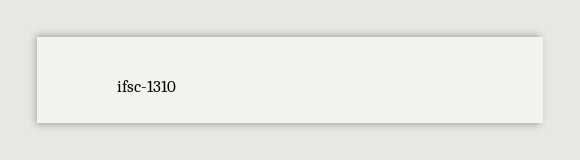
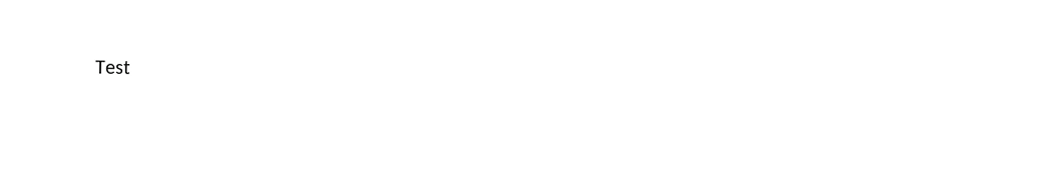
[117,80,176,92] ifsc-1310 -> [95,60,131,75] Test

